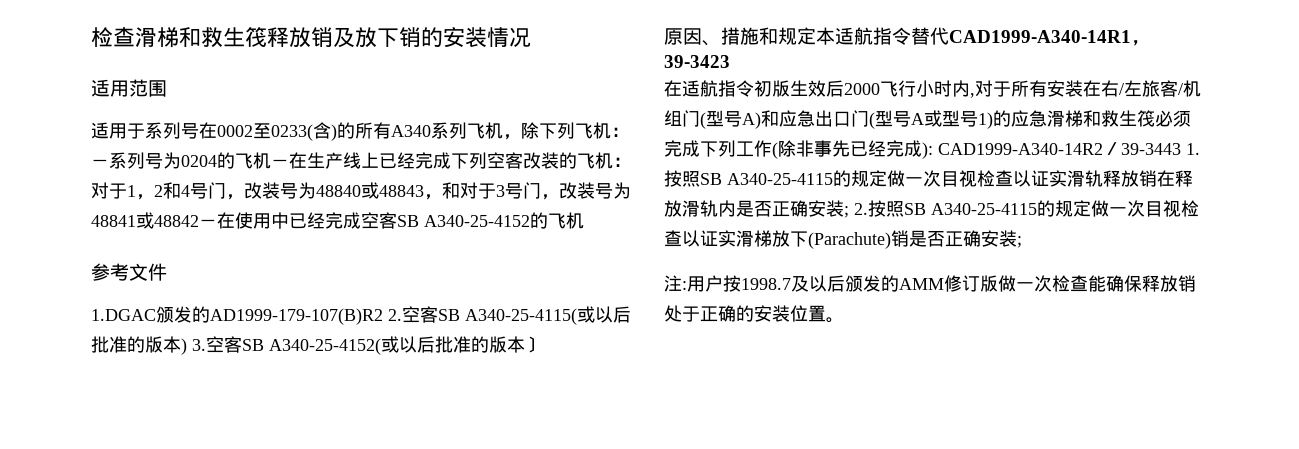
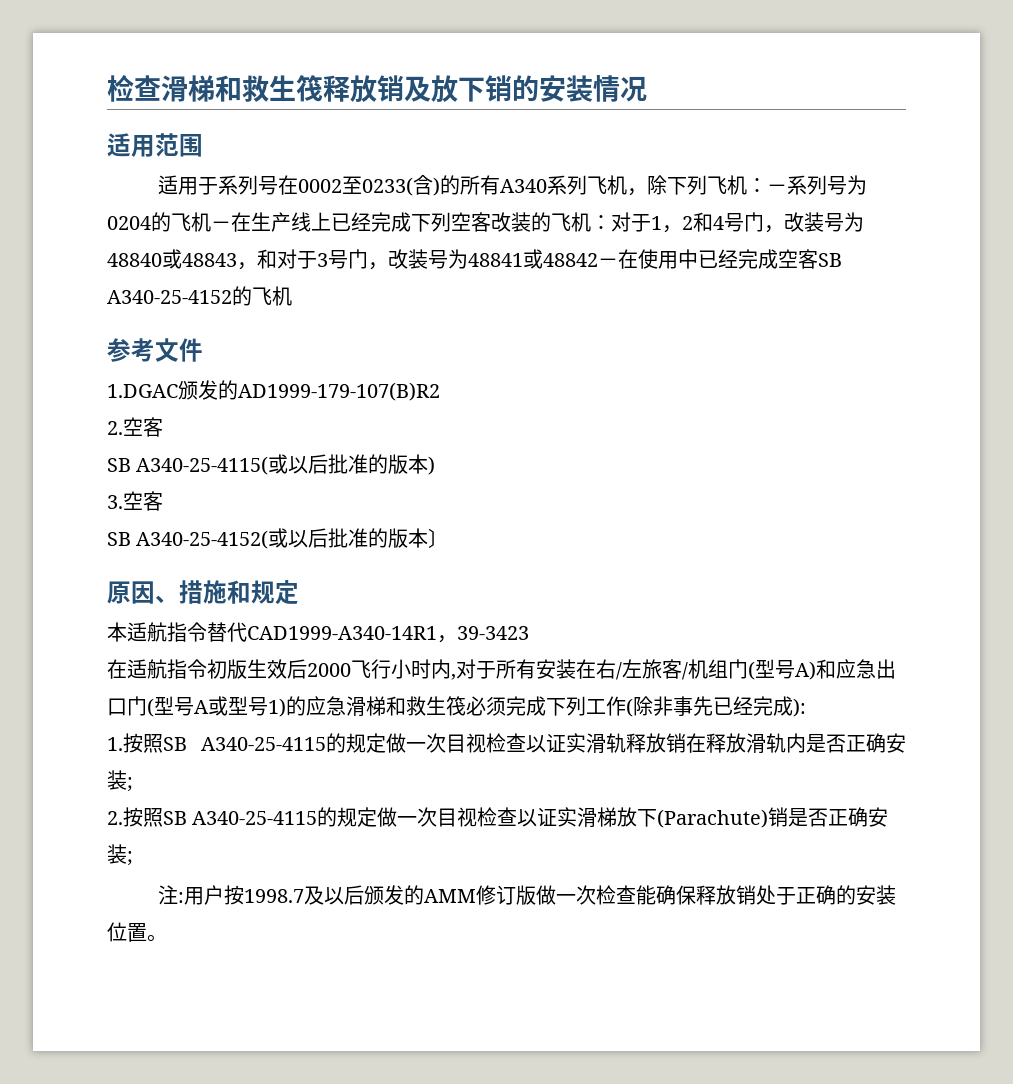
(383, 316) none -> (440, 391) //
(438, 314) none -> (163, 427) //
(187, 346) none -> (436, 465) //
(242, 344) none -> (163, 501) //
(816, 36) none -> (299, 592) //
[938,142,1181,155] CAD1999-A340-14R2／39-3443 -> (806, 707) //
(849, 212) none -> (133, 784) //

